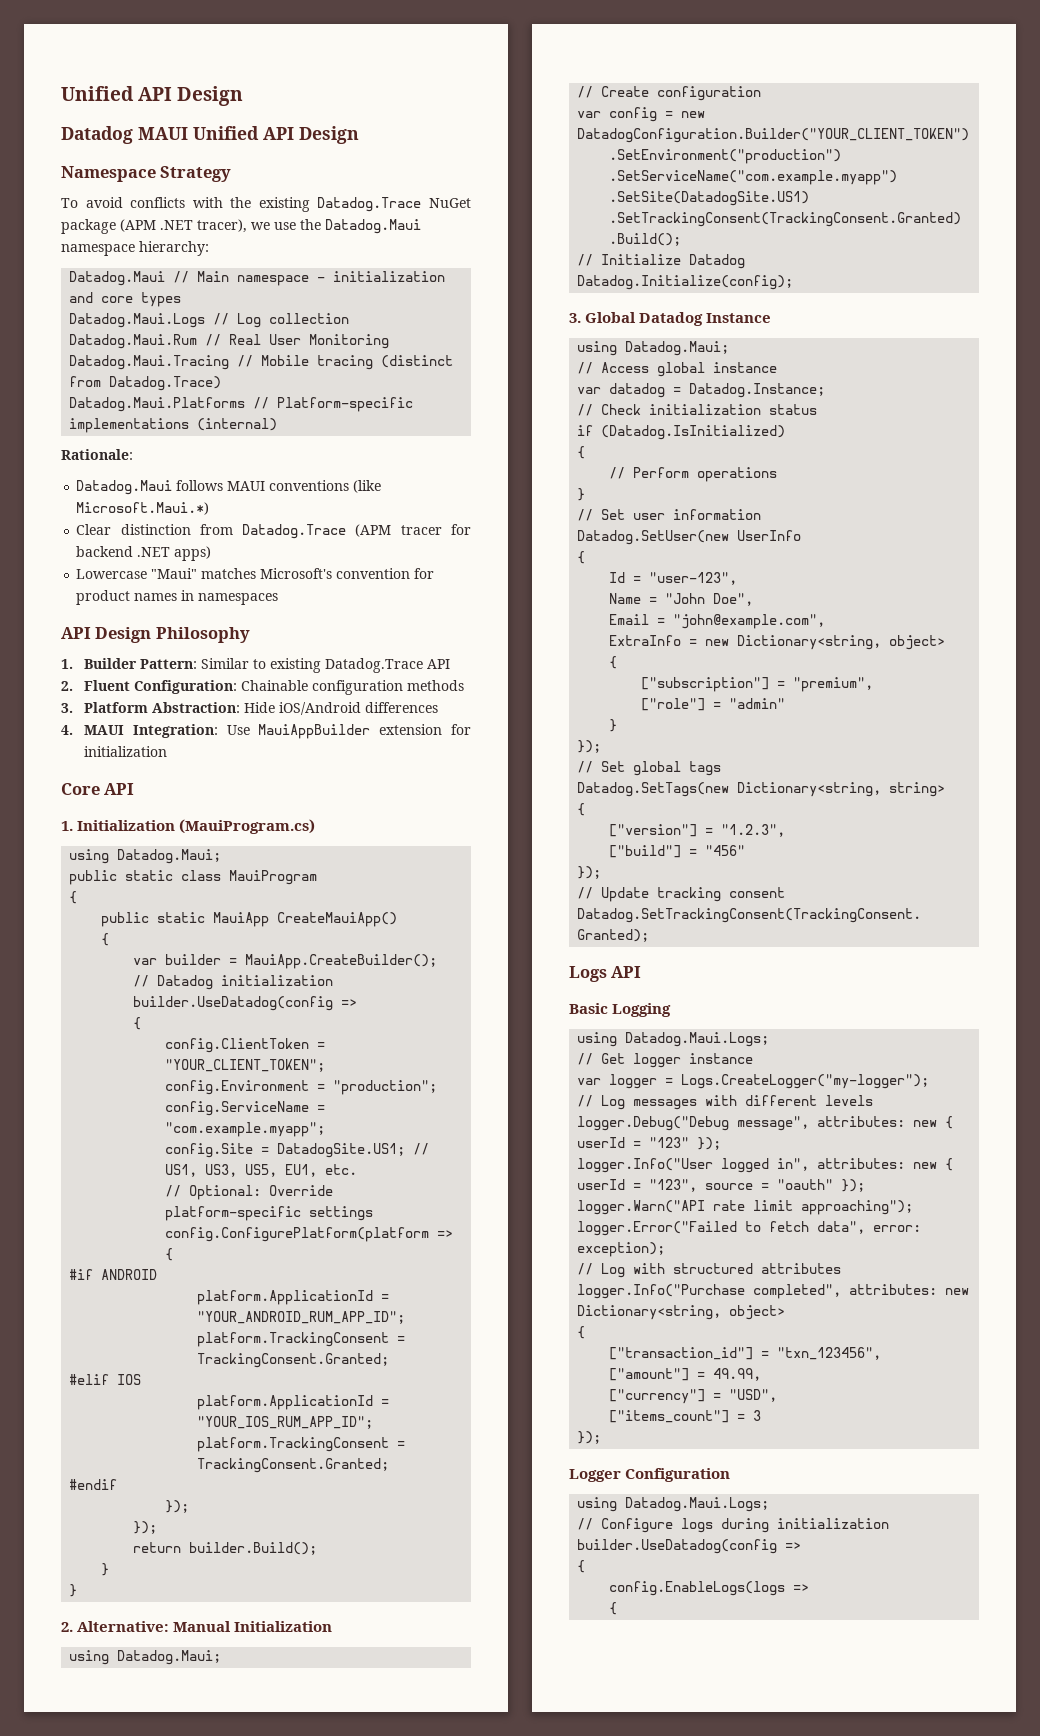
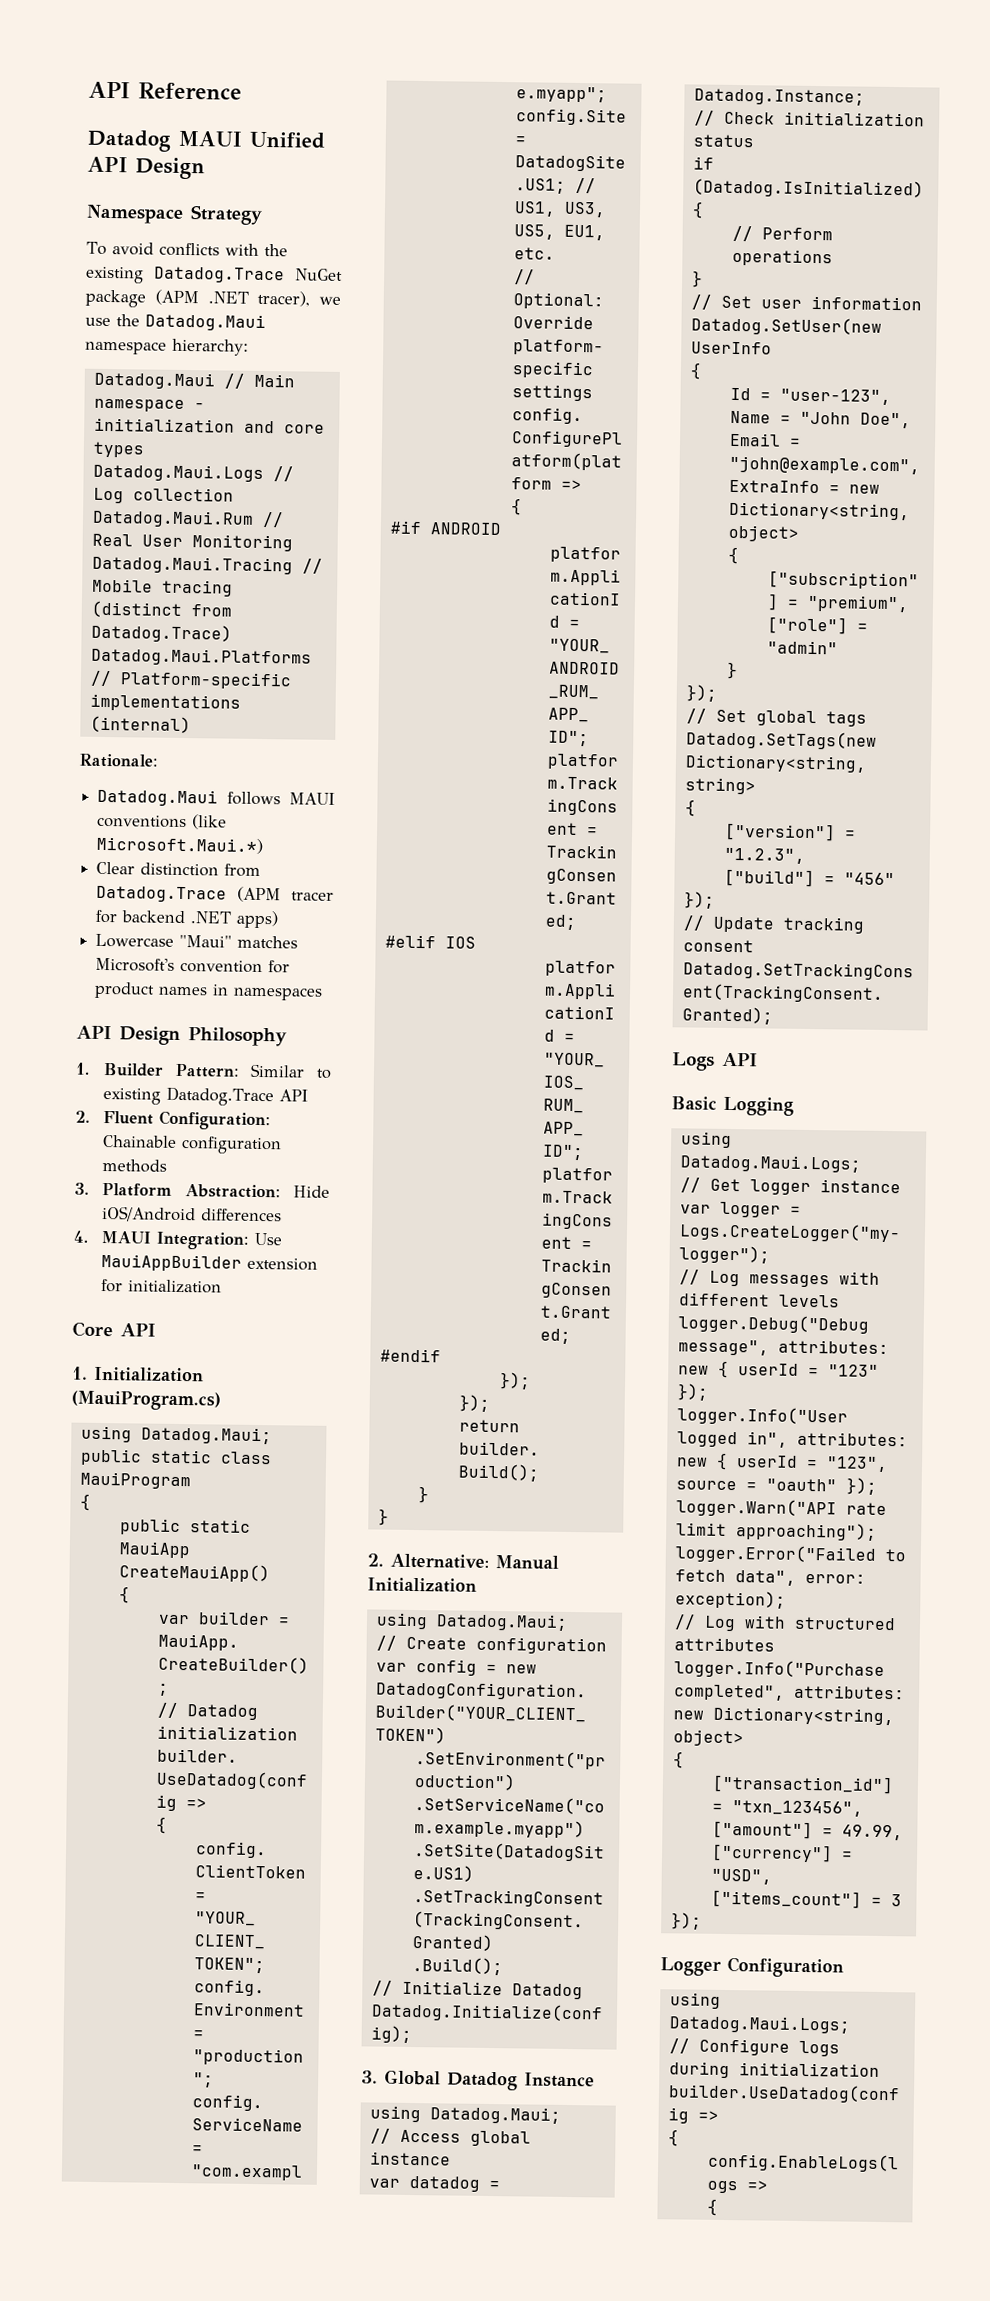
[61,86,244,106] Unified API Design -> [88,81,242,100] API Reference

